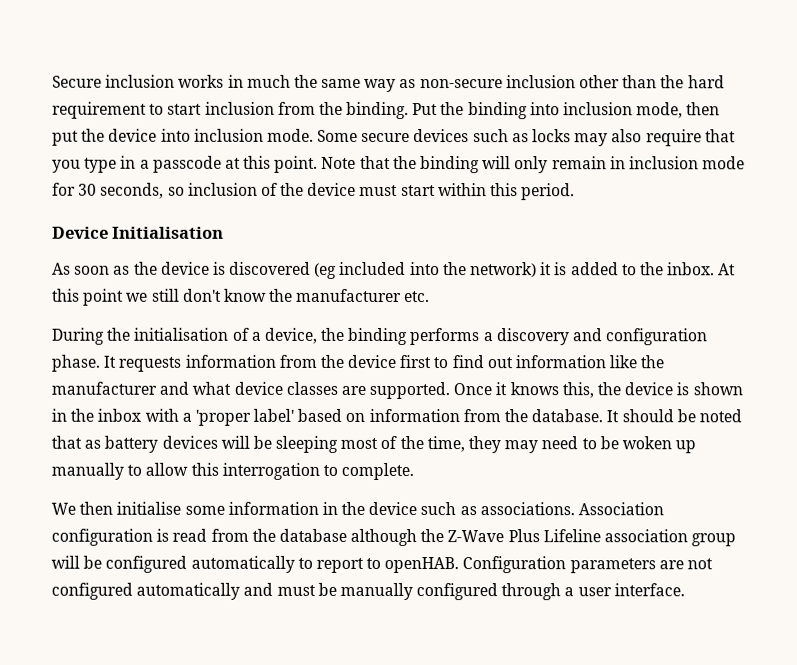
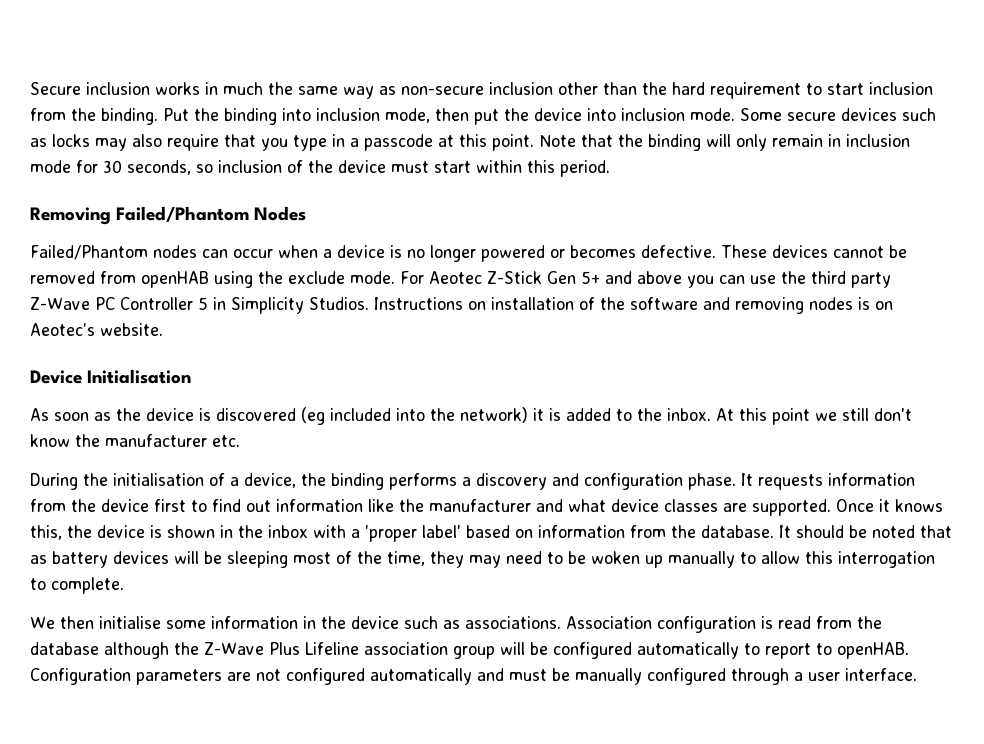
(576, 192) none -> [30,206,307,225] [30,245,907,262] [30,271,891,288] [30,297,893,314] [30,323,163,336] // Removing Failed/Phantom Nodes // Failed/Phantom nodes can occur when a device is no longer powered or becomes defective. These devices cannot be removed from openHAB using the exclude mode. For Aeotec Z-Stick Gen 5+ and above you can use the third party Z-Wave PC Controller 5 in Simplicity Studios. Instructions on installation of the software and removing nodes is on Aeotec’s website.

